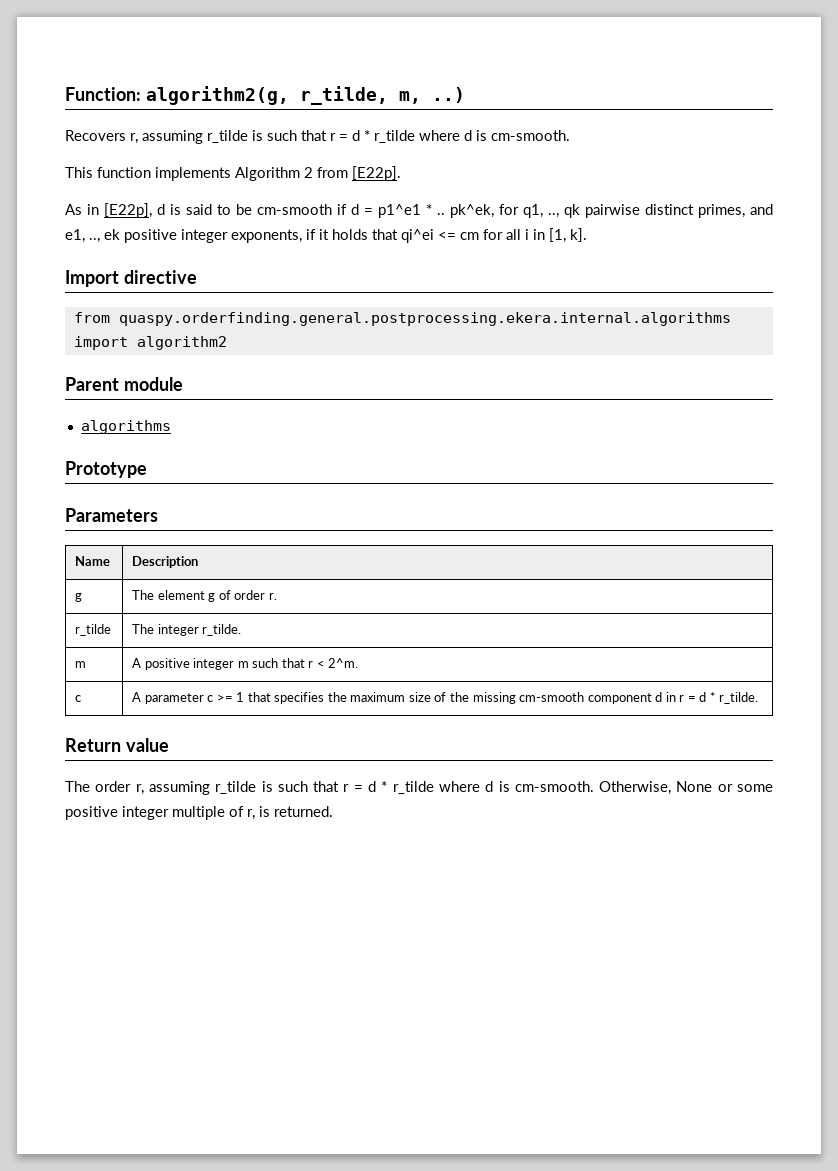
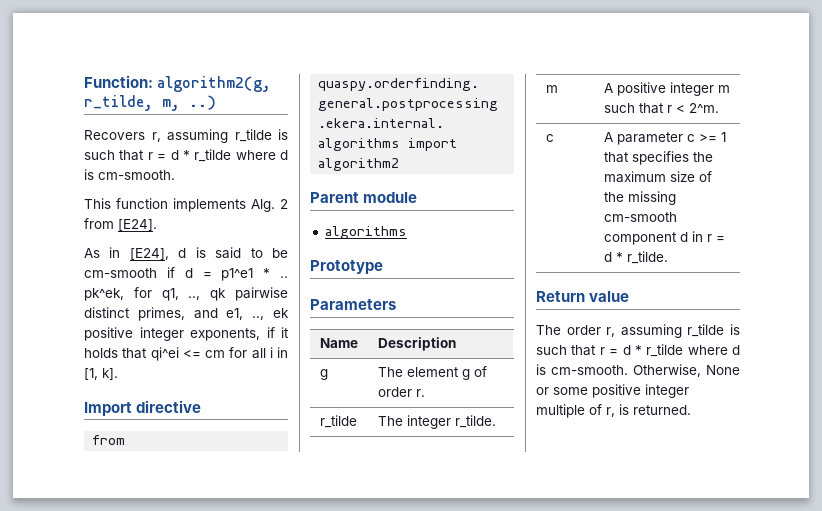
[235,167,300,181] Algorithm -> [251,199,275,212] Alg.
[352,166,401,181] [E22p]. -> [118,219,157,231] [E24].
[104,203,152,218] [E22p], -> [129,248,169,260] [E24],

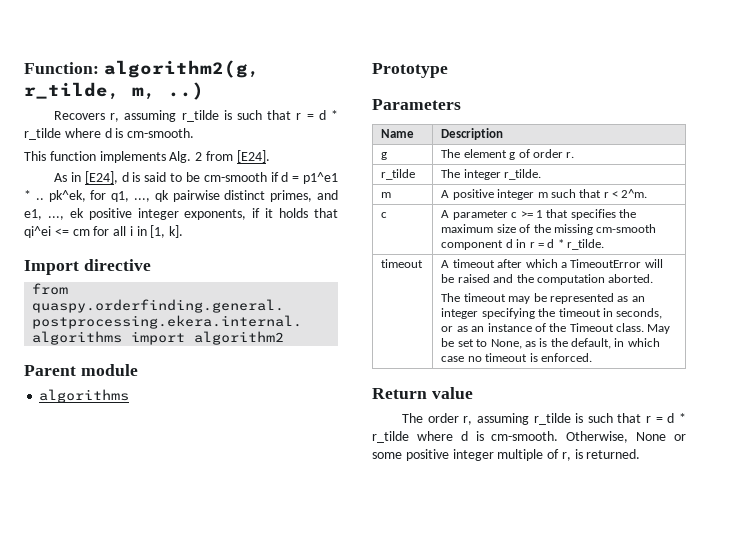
[188,296,201,300] .., -> [134,198,150,202] ...,
[252,316,265,320] .., -> [47,216,64,220] ...,
(668, 257) none -> [381,259,424,268] [441,259,663,268] [441,274,654,285] [441,293,645,304] [441,308,663,319] [441,323,671,334] [441,338,660,349] [441,353,592,362] // timeout | A timeout after which a TimeoutError will be raised and the computation aborted. // The timeout may be represented as an integer specifying the timeout in seconds, or as an instance of the Timeout class. May be set to None, as is the default, in which case no timeout is enforced.

